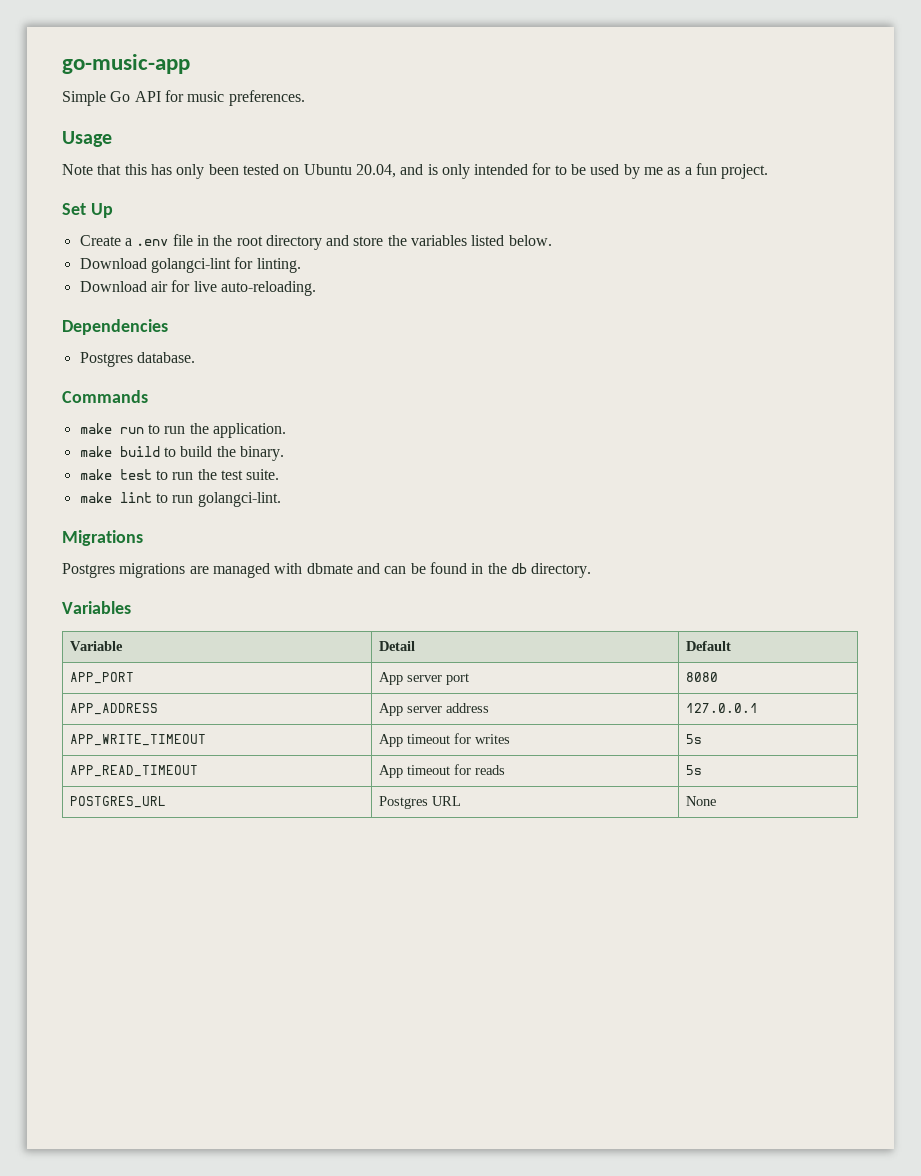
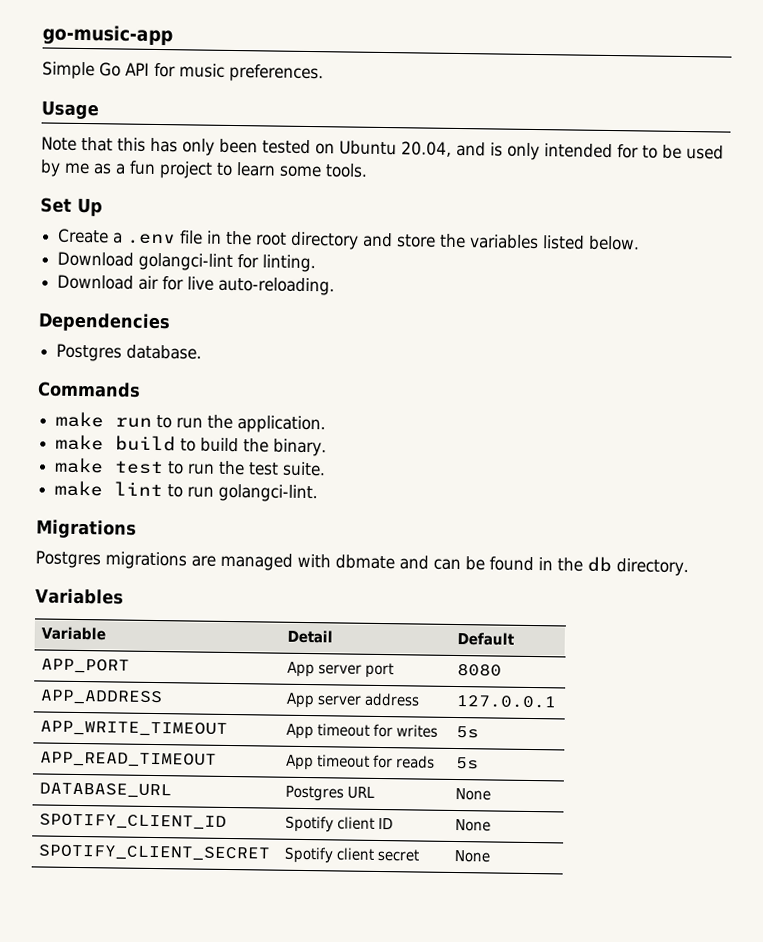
[721,164,769,179] project. -> [159,161,368,179] project to learn some tools.
[69,796,166,808] POSTGRES_URL -> [39,782,173,799] DATABASE_URL
(716, 801) none -> [39,813,228,830] [285,815,394,833] [455,819,492,832] [38,844,271,862] [284,846,420,864] [454,850,491,863] // SPOTIFY_CLIENT_ID | Spotify client ID | None // SPOTIFY_CLIENT_SECRET | Spotify client secret | None

